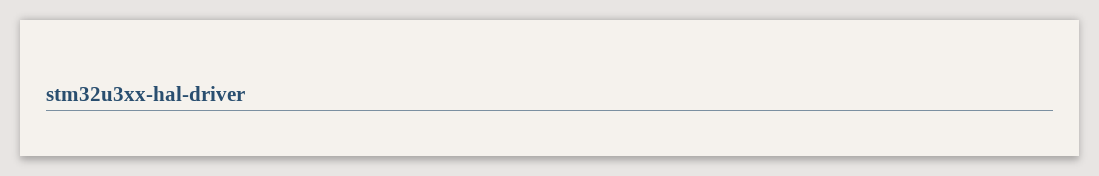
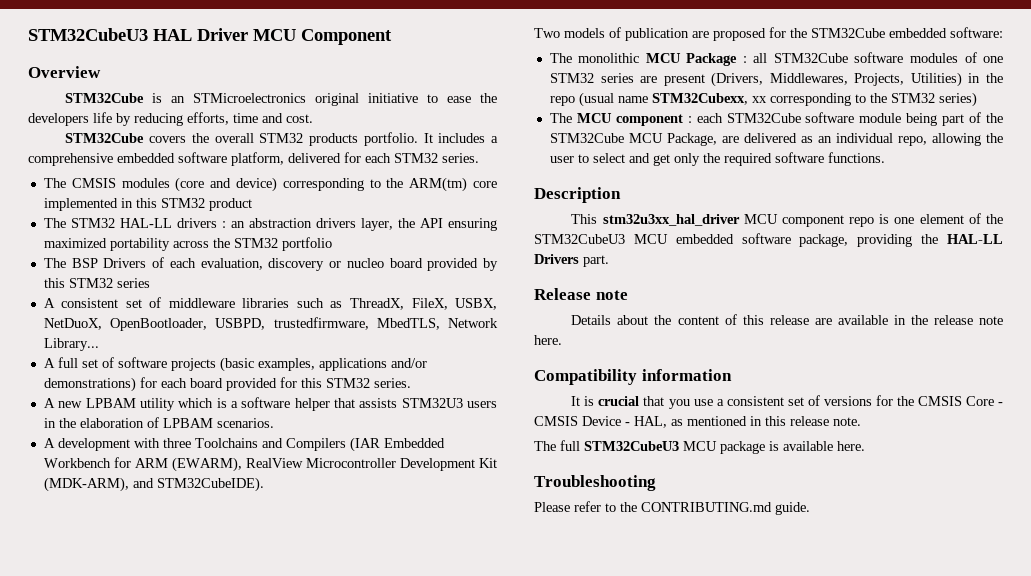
[46,86,245,101] stm32u3xx-hal-driver -> [28,28,392,45] [28,66,101,78] [65,93,498,106] [28,112,313,126] [65,132,498,146] [28,152,479,166] [43,177,498,192] [43,198,252,211] [43,218,497,231] [43,237,332,251] [43,257,499,271] [43,278,150,288] [43,297,497,310] [43,317,498,331] [43,338,99,351] [43,357,427,372] [43,377,411,392] [43,397,497,411] [43,417,274,428] [43,437,445,452] [43,457,498,472] [43,477,264,492] [534,27,1003,41] [549,52,1003,66] [549,72,1004,87] [549,92,977,107] [549,112,1004,126] [549,133,1003,146] [549,152,885,166] [534,187,621,203] [571,213,1003,227] [534,233,1003,247] [534,254,609,267] [534,288,628,300] [571,314,1004,325] [534,335,562,345] [534,369,732,385] [571,395,1003,409] [534,416,861,428] [534,440,865,454] [534,475,656,491] [534,501,810,515] STM32CubeU3 HAL Driver MCU Component // Overview // STM32Cube is an STMicroelectronics original initiative to ease the developers life by reducing efforts, time and cost. // STM32Cube covers the overall STM32 products portfolio. It includes a comprehensive embedded software platform, delivered for each STM32 series. // The CMSIS modules (core and device) corresponding to the ARM(tm) core implemented in this STM32 product // The STM32 HAL-LL drivers : an abstraction drivers layer, the API ensuring maximized portability across the STM32 portfolio // The BSP Drivers of each evaluation, discovery or nucleo board provided by this STM32 series // A consistent set of middleware libraries such as ThreadX, FileX, USBX, NetDuoX, OpenBootloader, USBPD, trustedfirmware, MbedTLS, Network Library... // A full set of software projects (basic examples, applications and/or demonstrations) for each board provided for this STM32 series. // A new LPBAM utility which is a software helper that assists STM32U3 users in the elaboration of LPBAM scenarios. // A development with three Toolchains and Compilers (IAR Embedded Workbench for ARM (EWARM), RealView Microcontroller Development Kit (MDK-ARM), and STM32CubeIDE). // Two models of publication are proposed for the STM32Cube embedded software: // The monolithic MCU Package : all STM32Cube software modules of one STM32 series are present (Drivers, Middlewares, Projects, Utilities) in the repo (usual name STM32Cubexx, xx corresponding to the STM32 series) // The MCU component : each STM32Cube software module being part of the STM32Cube MCU Package, are delivered as an individual repo, allowing the user to select and get only the required software functions. // Description // This stm32u3xx_hal_driver MCU component repo is one element of the STM32CubeU3 MCU embedded software package, providing the HAL-LL Drivers part. // Release note // Details about the content of this release are available in the release note here. // Compatibility information // It is crucial that you use a consistent set of versions for the CMSIS Core - CMSIS Device - HAL, as mentioned in this release note. // The full STM32CubeU3 MCU package is available here. // Troubleshooting // Please refer to the CONTRIBUTING.md guide.

